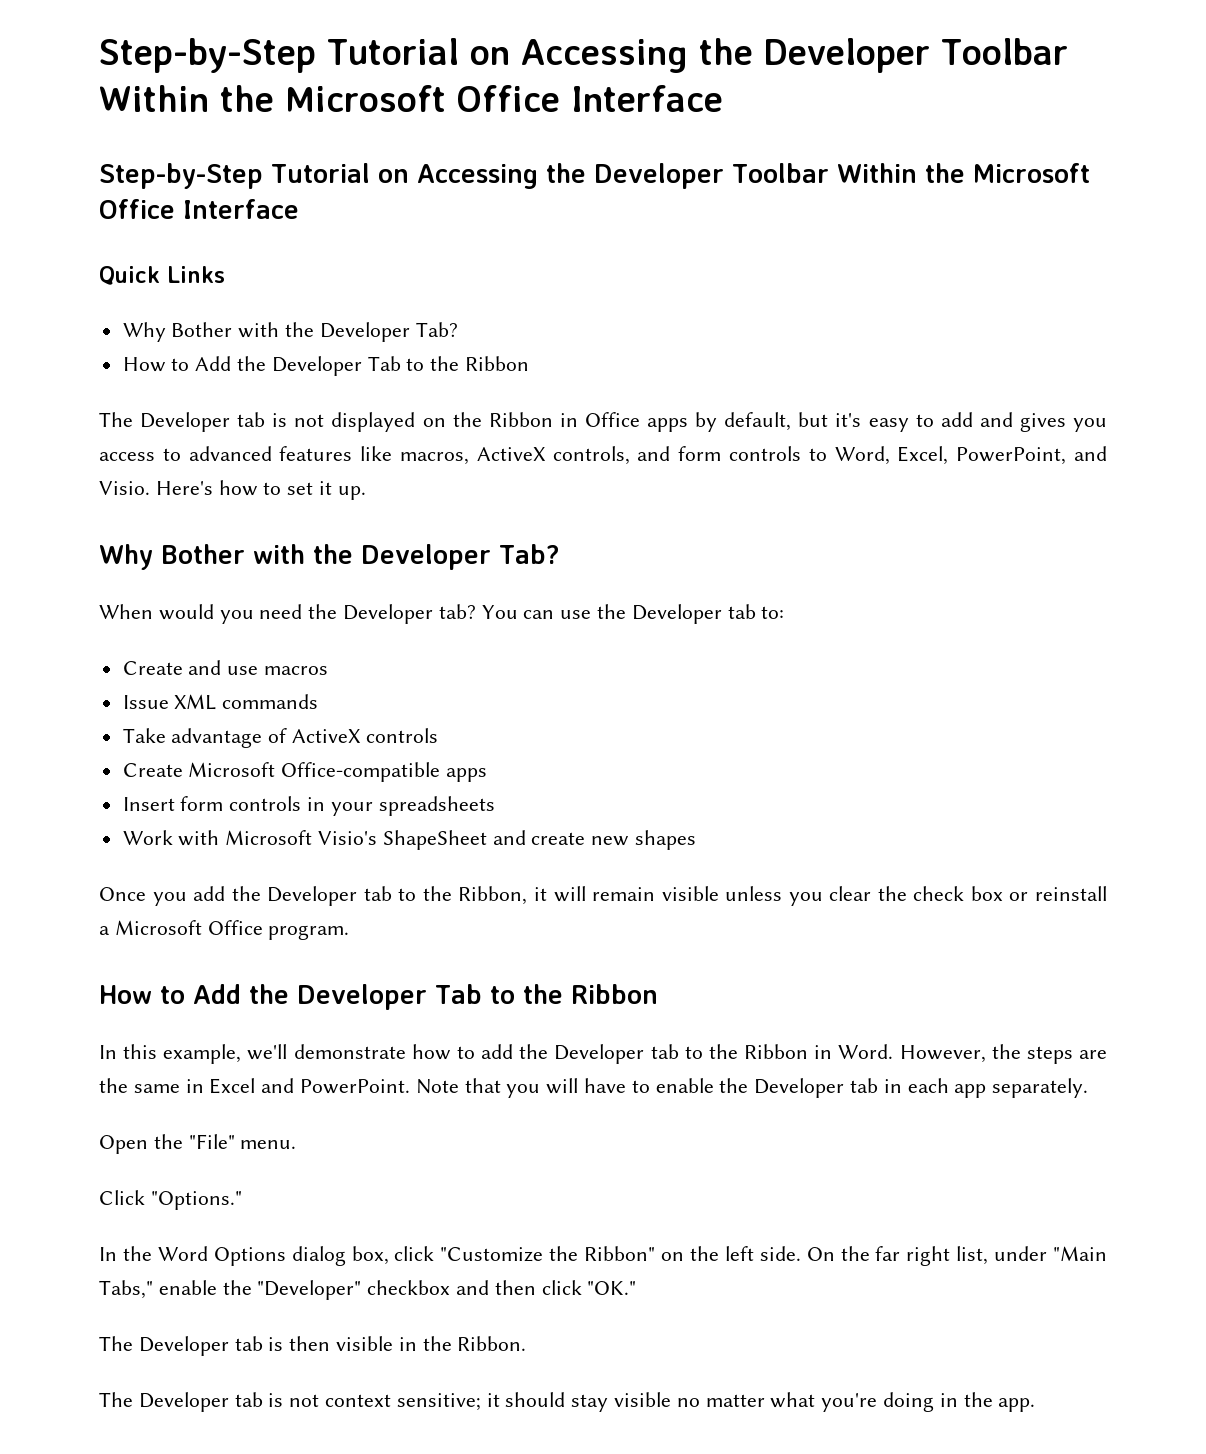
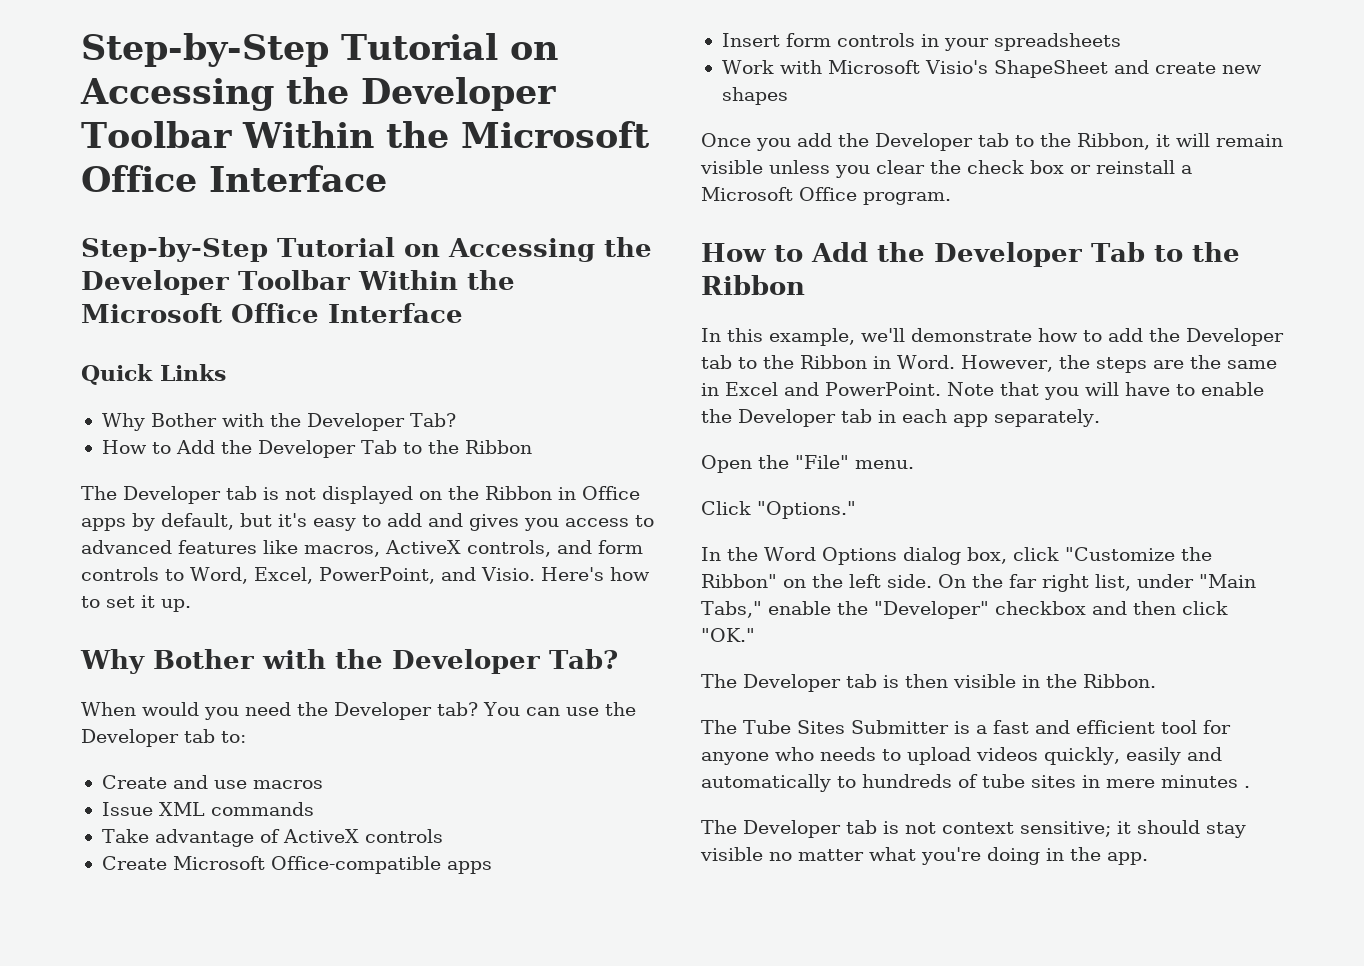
(527, 1343) none -> [701,720,1231,734] [701,747,1222,765] [701,774,1250,792] // The Tube Sites Submitter is a fast and efficient tool for anyone who needs to upload videos quickly, easily and automatically to hundreds of tube sites in mere minutes .

